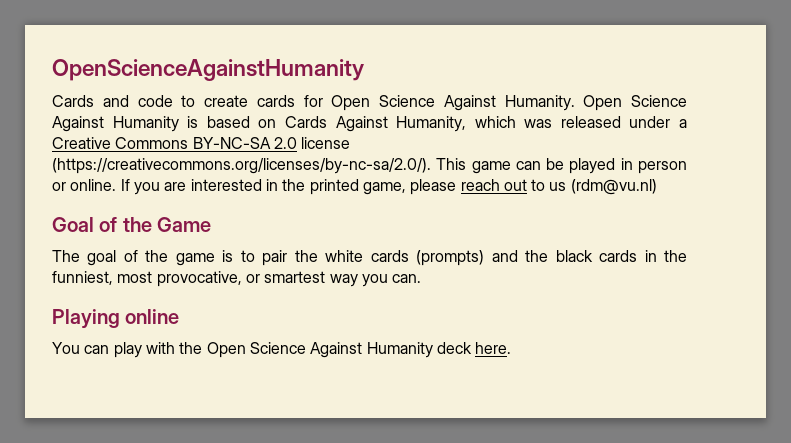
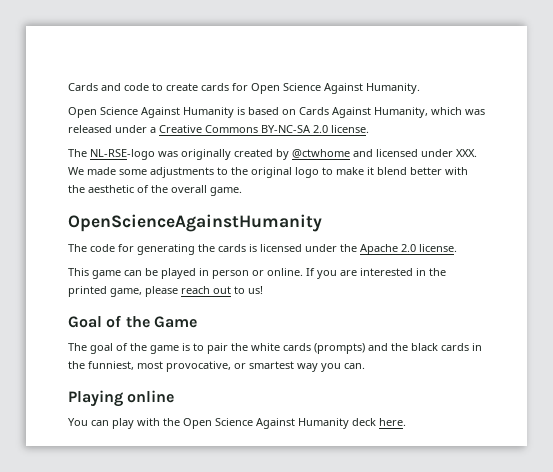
[52,59,364,81] OpenScienceAgainstHumanity // -> (68, 87) none
(575, 103) none -> (420, 88) //
[301,137,351,149] [52,158,431,174] license (https://creativecommons.org/licenses/by-nc-sa/2.0/). -> [331,125,369,133] [68,149,477,160] [68,167,468,178] [68,185,242,196] [68,214,322,232] [68,244,457,255] license. // The NL-RSE-logo was originally created by @ctwhome and licensed under XXX. We made some adjustments to the original logo to make it blend better with the aesthetic of the overall game. // OpenScienceAgainstHumanity // The code for generating the cards is licensed under the Apache 2.0 license. //
[549,179,657,195] us (rdm@vu.nl) -> [248,286,263,294] us!

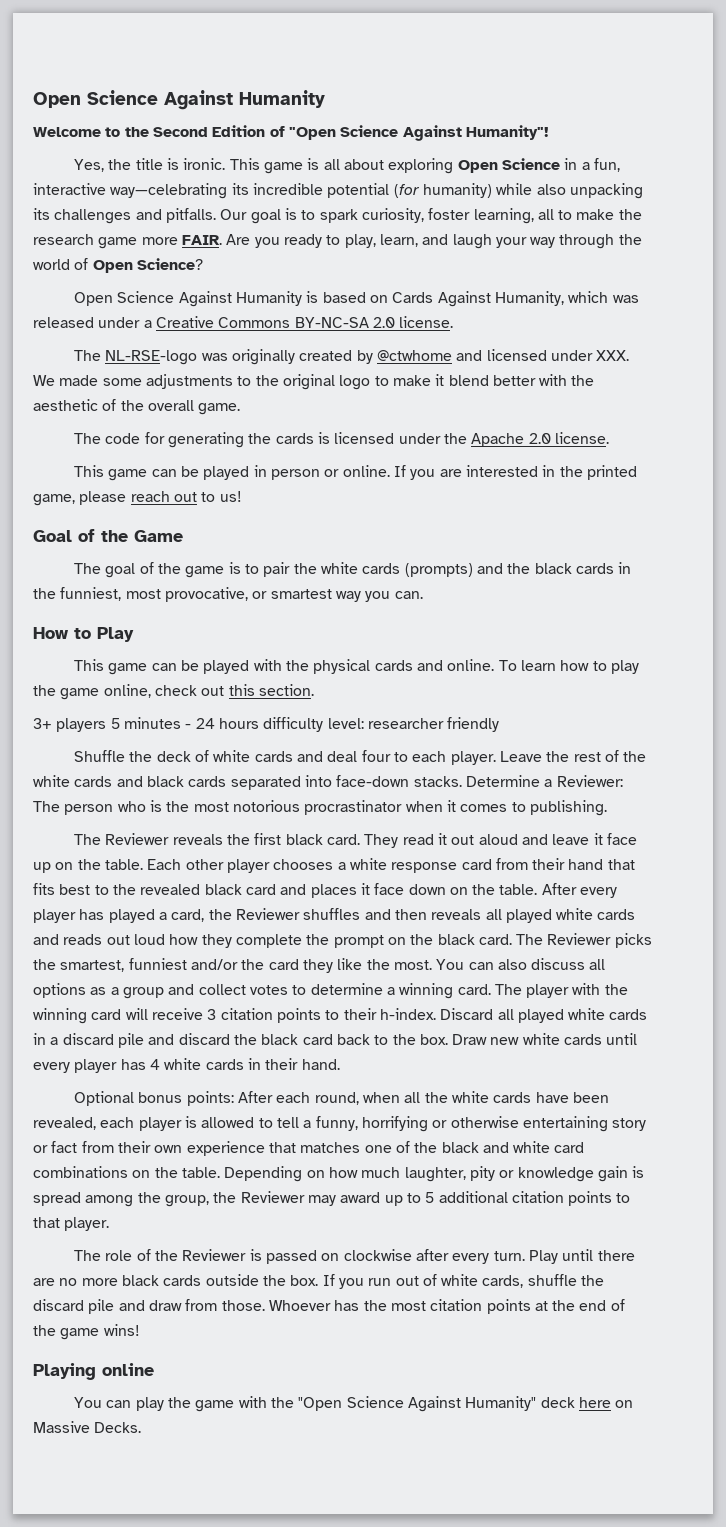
[68,83,420,94] Cards and code to create cards for Open Science Against Humanity. -> [33,90,325,110] [33,125,549,141] [74,158,620,174] [33,183,643,199] [33,208,642,224] [33,234,642,249] [33,258,203,273] Open Science Against Humanity // Welcome to the Second Edition of "Open Science Against Humanity"! // Yes, the title is ironic. This game is all about exploring Open Science in a fun, interactive way—celebrating its incredible potential (for humanity) while also unpacking its challenges and pitfalls. Our goal is to spark curiosity, foster learning, all to make the research game more FAIR. Are you ready to play, learn, and laugh your way through the world of Open Science?
[68,214,322,232] // OpenScienceAgainstHumanity -> (241, 409) none
(365, 366) none -> [33,627,134,642] [74,659,639,675] [33,684,314,700] [33,717,500,732] [74,750,647,765] [33,775,623,790] [33,800,607,816] [74,833,637,848] [33,858,635,873] [33,883,618,898] [33,908,636,923] [33,933,652,948] [33,958,606,973] [33,983,628,999] [33,1008,648,1024] [33,1033,638,1048] [33,1058,340,1073] [74,1091,609,1106] [33,1116,647,1132] [33,1141,585,1156] [33,1166,645,1182] [33,1191,631,1207] [33,1217,110,1231] [74,1249,635,1264] [33,1274,605,1289] [33,1299,625,1314] [33,1324,140,1340] // How to Play // This game can be played with the physical cards and online. To learn how to play the game online, check out this section. // 3+ players 5 minutes - 24 hours difficulty level: researcher friendly // Shuffle the deck of white cards and deal four to each player. Leave the rest of the white cards and black cards separated into face-down stacks. Determine a Reviewer: The person who is the most notorious procrastinator when it comes to publishing. // The Reviewer reveals the first black card. They read it out aloud and leave it face up on the table. Each other player chooses a white response card from their hand that fits best to the revealed black card and places it face down on the table. After every player has played a card, the Reviewer shuffles and then reveals all played white cards and reads out loud how they complete the prompt on the black card. The Reviewer picks the smartest, funniest and/or the card they like the most. You can also discuss all options as a group and collect votes to determine a winning card. The player with the winning card will receive 3 citation points to their h-index. Discard all played white cards in a discard pile and discard the black card back to the box. Draw new white cards until every player has 4 white cards in their hand. // Optional bonus points: After each round, when all the white cards have been revealed, each player is allowed to tell a funny, horrifying or otherwise entertaining story or fact from their own experience that matches one of the black and white card combinations on the table. Depending on how much laughter, pity or knowledge gain is spread among the group, the Reviewer may award up to 5 additional citation points to that player. // The role of the Reviewer is passed on clockwise after every turn. Play until there are no more black cards outside the box. If you run out of white cards, shuffle the discard pile and draw from those. Whoever has the most citation points at the end of the game wins!
[137,418,406,429] with the Open Science Against Humanity deck here. -> [168,1396,634,1412] [33,1421,142,1433] the game with the "Open Science Against Humanity" deck here on Massive Decks.

